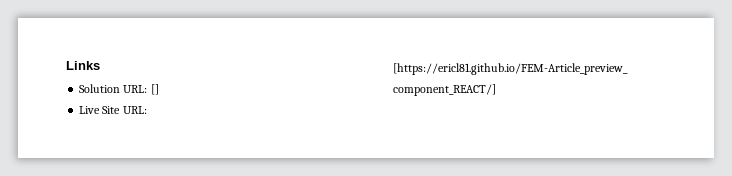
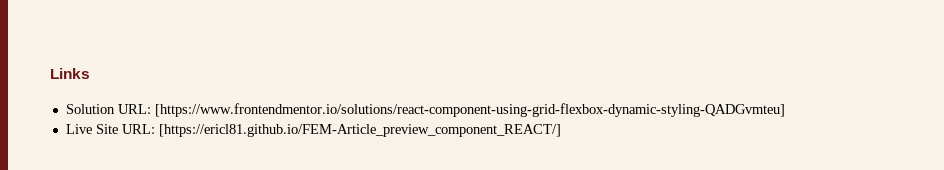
[150,84,159,95] [] -> [154,103,785,117] [https://www.frontendmentor.io/solutions/react-component-using-grid-flexbox-dynamic-styling-QADGvmteu]

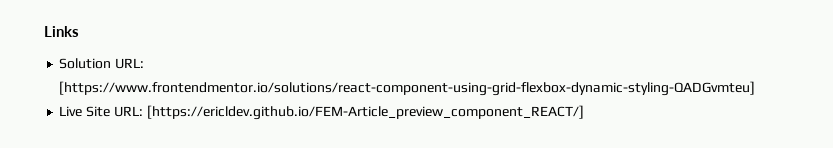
[158,124,561,137] [https://ericl81.github.io/FEM-Article_preview_component_REACT/] -> [146,105,584,120] [https://ericldev.github.io/FEM-Article_preview_component_REACT/]

